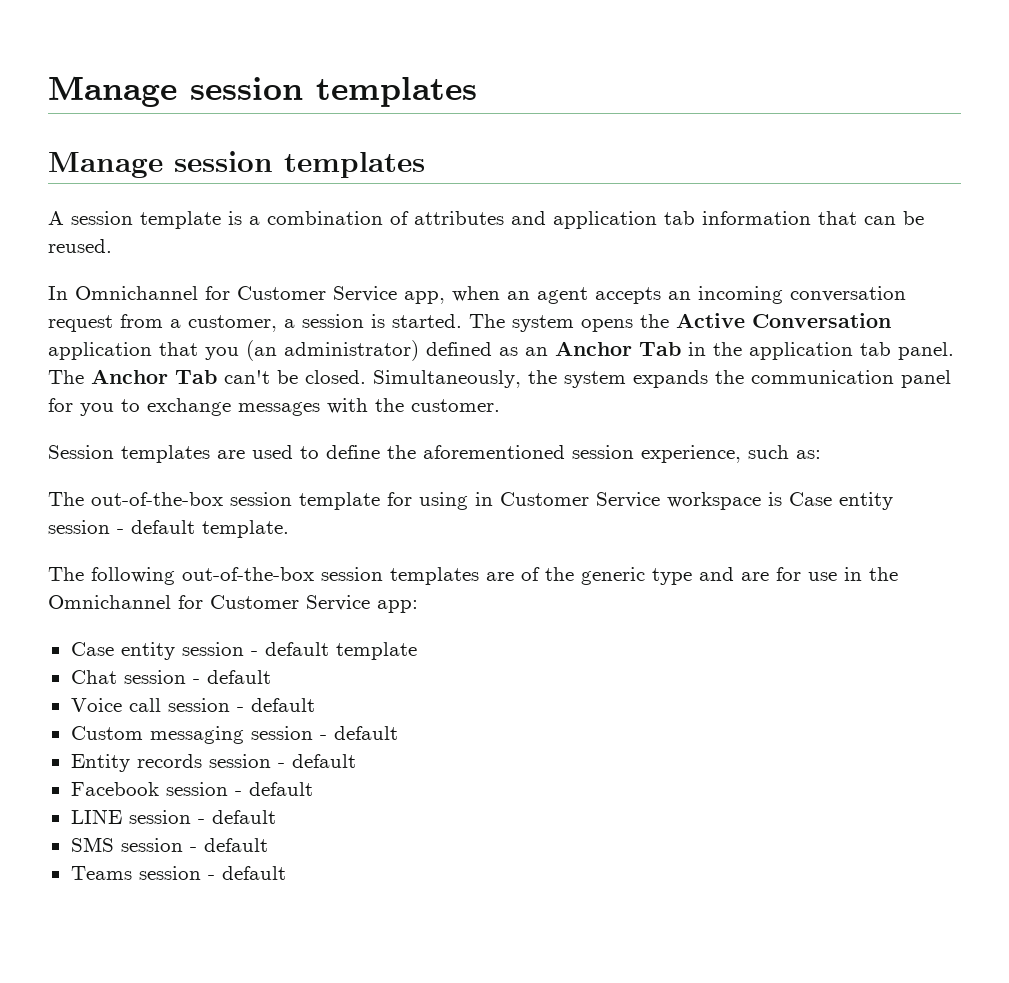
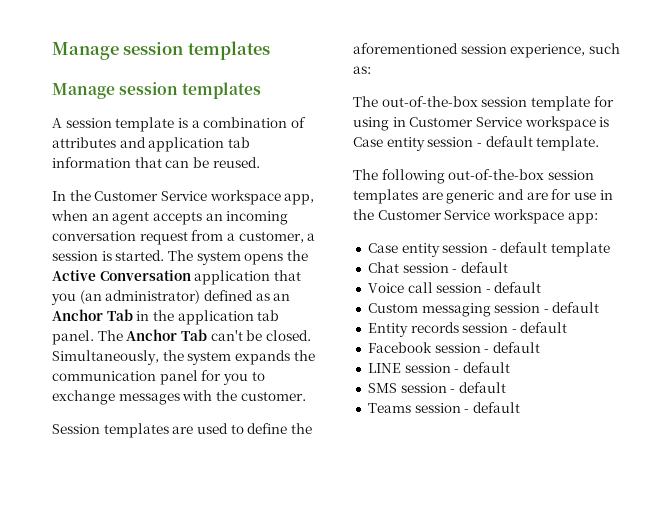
[75,286,397,302] Omnichannel for Customer Service -> [69,190,281,205] the Customer Service workspace
[521,567,692,585] of the generic type -> [446,190,495,204] generic
[48,595,370,611] Omnichannel for Customer Service -> [377,209,564,224] Customer Service workspace

